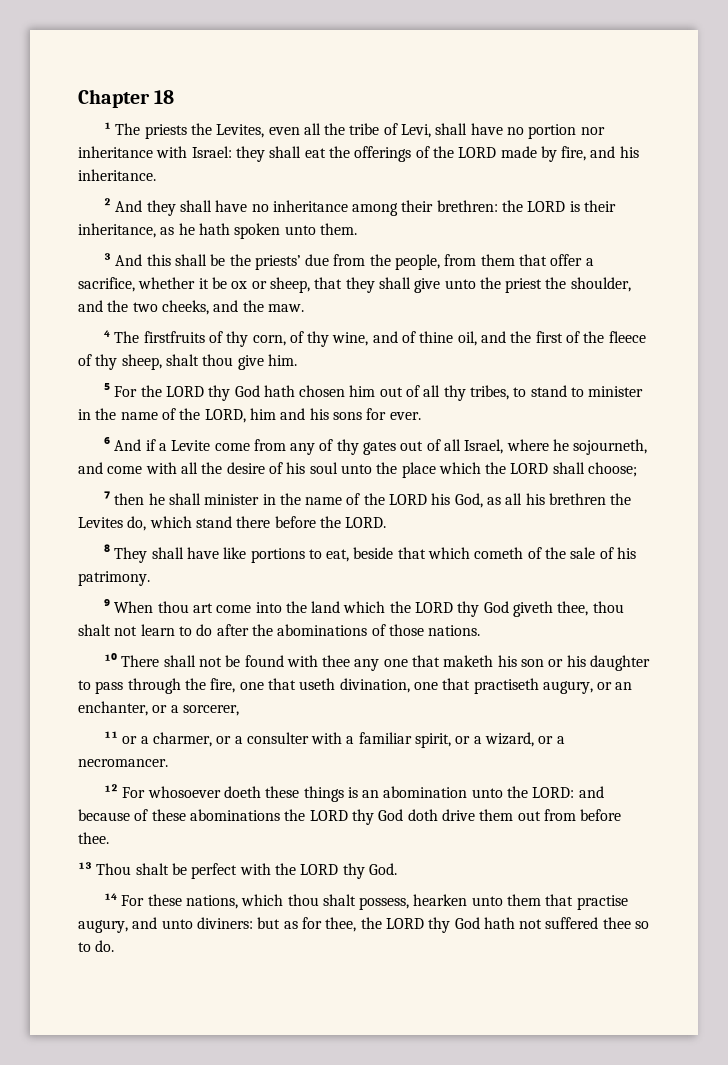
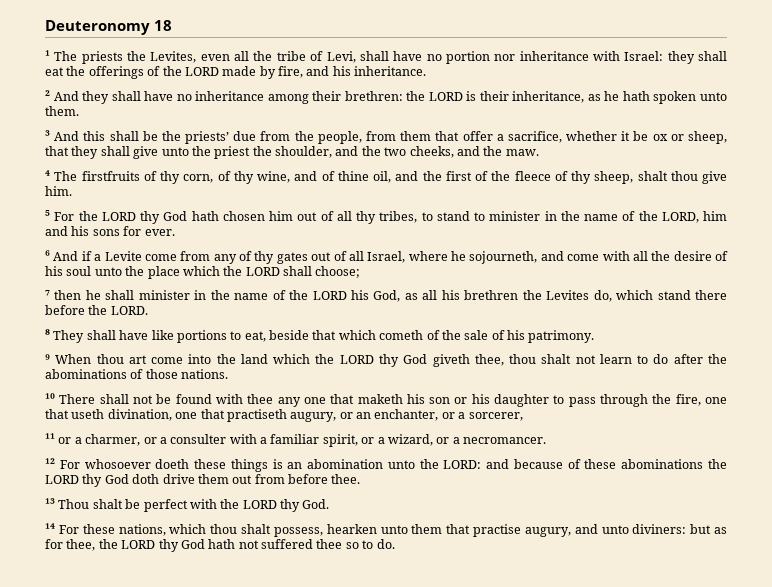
[78,89,150,108] Chapter -> [45,20,150,35] Deuteronomy

